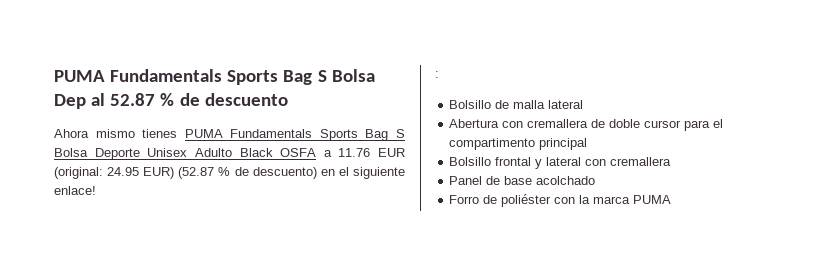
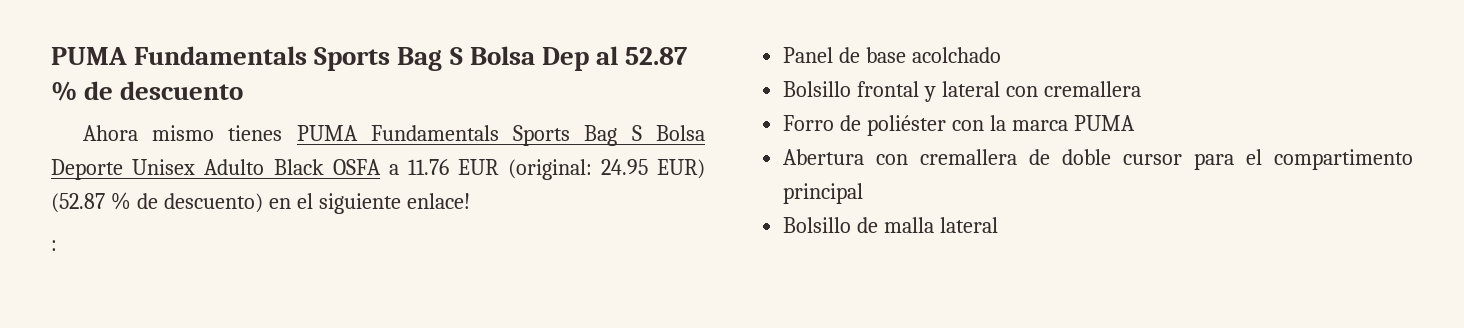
[449,100,584,109] Bolsillo de malla lateral -> [783,47,1002,63] [783,81,1141,102] [783,115,1135,136] Panel de base acolchado // Bolsillo frontal y lateral con cremallera // Forro de poliéster con la marca PUMA
[495,157,672,169] [449,176,596,185] [449,194,672,207] frontal y lateral con cremallera // Panel de base acolchado // Forro de poliéster con la marca PUMA -> [857,217,999,233] de malla lateral

